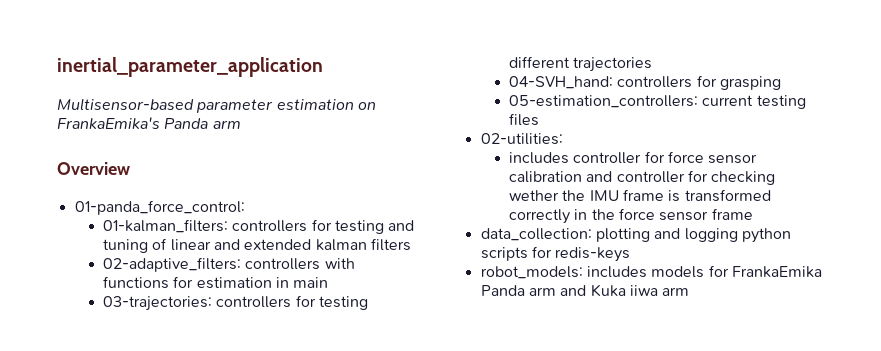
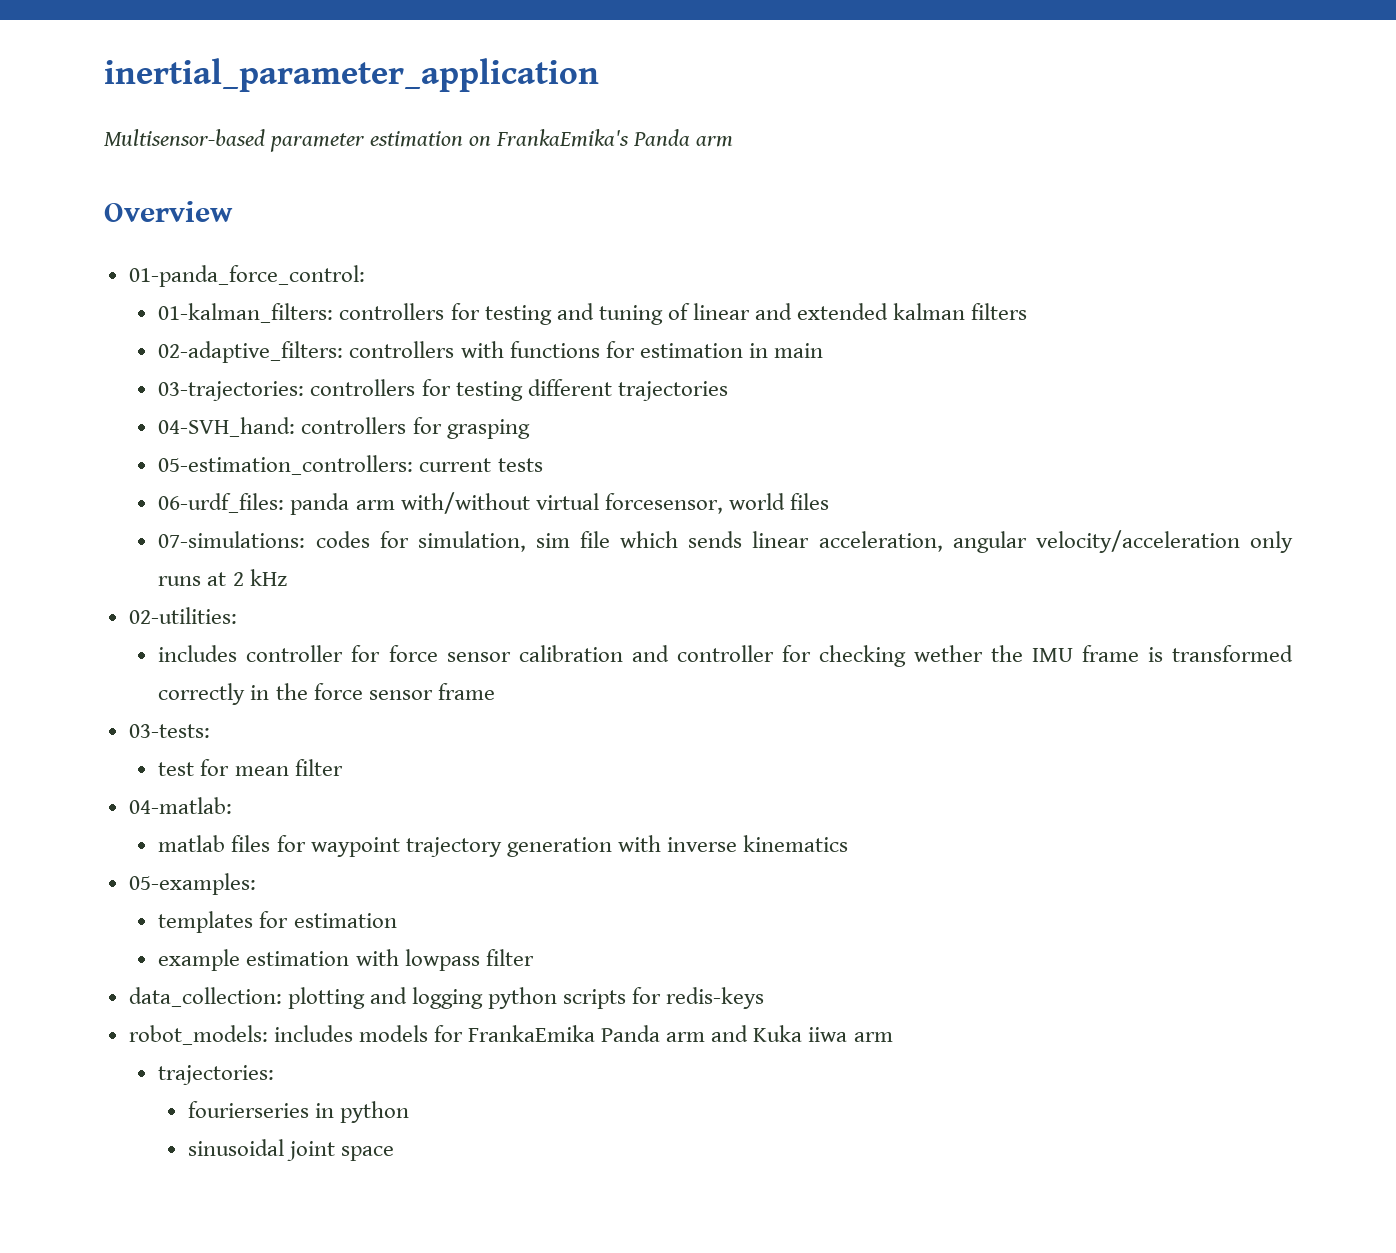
[756,95,806,109] [509,113,540,126] testing files -> [497,458,543,472] [158,492,829,515] [158,530,1293,553] [158,569,287,586] tests // 06-urdf_files: panda arm with/without virtual forcesensor, world files // 07-simulations: codes for simulation, sim file which sends linear acceleration, angular velocity/acceleration only runs at 2 kHz
(753, 214) none -> [128,724,210,738] [158,759,343,776] [128,797,232,814] [158,835,849,857] [128,873,256,895] [158,911,397,933] [158,949,534,971] // 03-tests: // test for mean filter // 04-matlab: // matlab files for waypoint trajectory generation with inverse kinematics // 05-examples: // templates for estimation // example estimation with lowpass filter
(690, 291) none -> [158,1065,275,1085] [188,1101,410,1123] [188,1139,395,1161] // trajectories: // fourierseries in python // sinusoidal joint space

